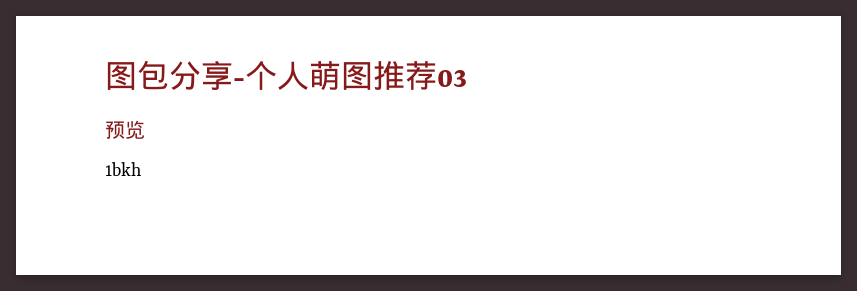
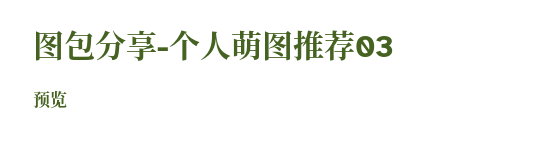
[105,162,141,176] // 1bkh -> (67, 99) none

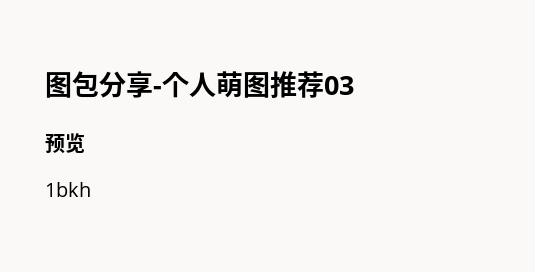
(67, 99) none -> [45,182,91,197] // 1bkh

